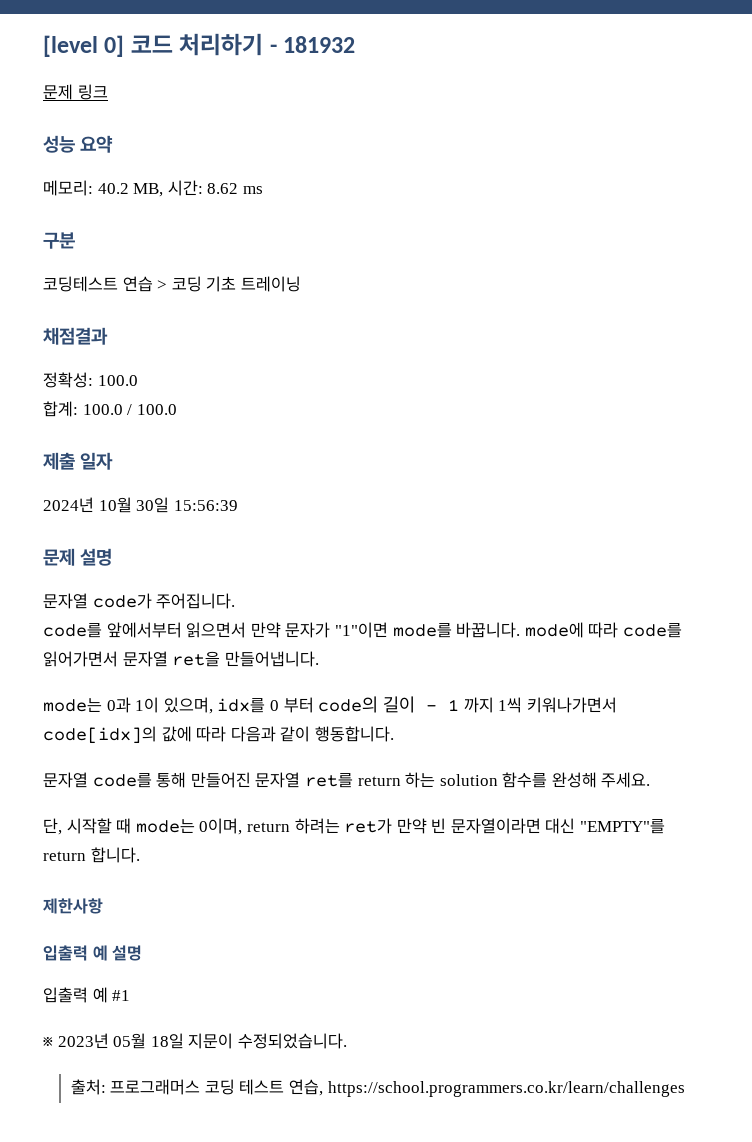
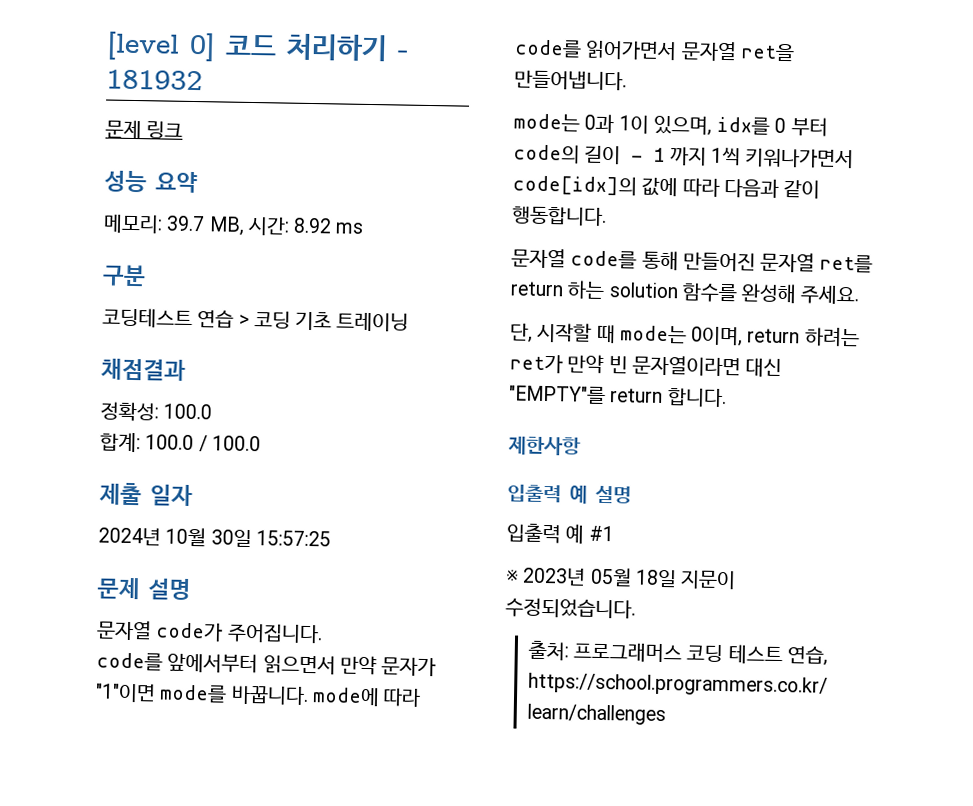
[97,183,129,194] 40.2 -> [166,215,206,232] 39.7
[207,183,239,194] 8.62 -> [293,217,333,234] 8.92
[173,500,238,511] 15:56:39 -> [255,530,331,547] 15:57:25

